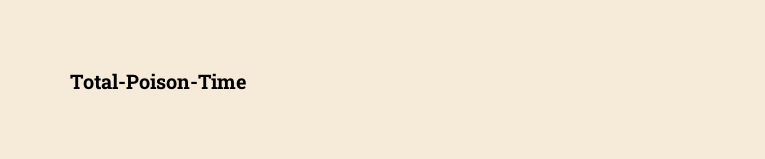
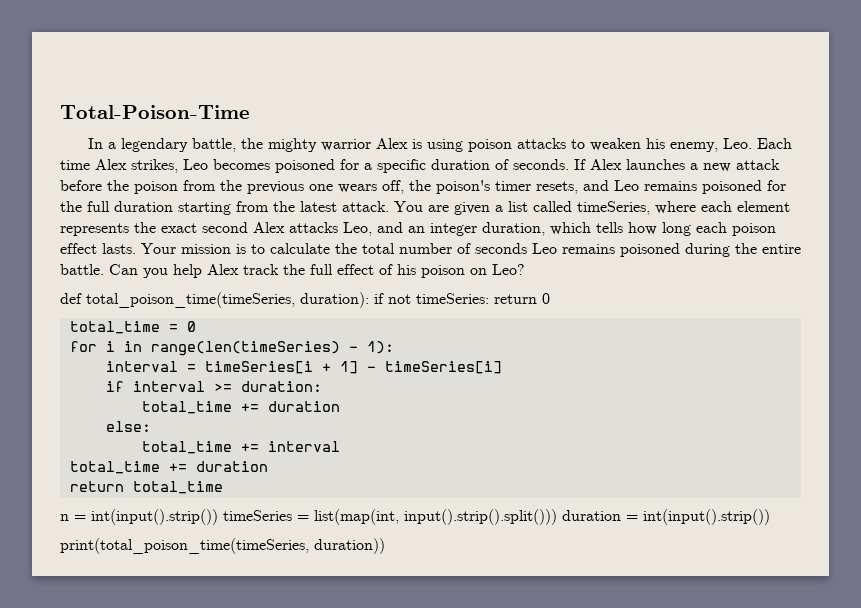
(247, 81) none -> [88,138,793,152] [60,159,780,173] [60,180,786,194] [60,201,790,215] [60,222,776,236] [60,243,801,257] [60,264,525,278] [60,292,550,308] [69,321,196,334] [69,341,394,356] [105,361,502,374] [105,381,322,392] [141,401,340,414] [105,421,151,432] [141,441,340,454] [69,461,268,474] [69,481,223,494] [60,509,770,525] [60,538,385,554] // In a legendary battle, the mighty warrior Alex is using poison attacks to weaken his enemy, Leo. Each time Alex strikes, Leo becomes poisoned for a specific duration of seconds. If Alex launches a new attack before the poison from the previous one wears off, the poison's timer resets, and Leo remains poisoned for the full duration starting from the latest attack. You are given a list called timeSeries, where each element represents the exact second Alex attacks Leo, and an integer duration, which tells how long each poison effect lasts. Your mission is to calculate the total number of seconds Leo remains poisoned during the entire battle. Can you help Alex track the full effect of his poison on Leo? // def total_poison_time(timeSeries, duration): if not timeSeries: return 0 // total_time = 0 // for i in range(len(timeSeries) - 1): // interval = timeSeries[i + 1] - timeSeries[i] // if interval >= duration: // total_time += duration // else: // total_time += interval // total_time += duration // return total_time // n = int(input().strip()) timeSeries = list(map(int, input().strip().split())) duration = int(input().strip()) // print(total_poison_time(timeSeries, duration))

